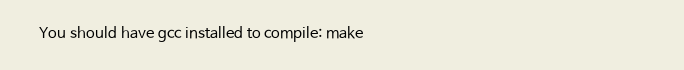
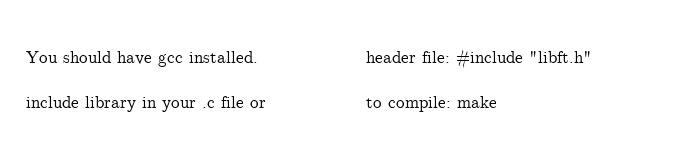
[184,26,243,39] installed -> [189,51,258,63] [26,96,266,112] [366,49,592,69] installed. // include library in your .c file or header file: #include "libft.h" //

